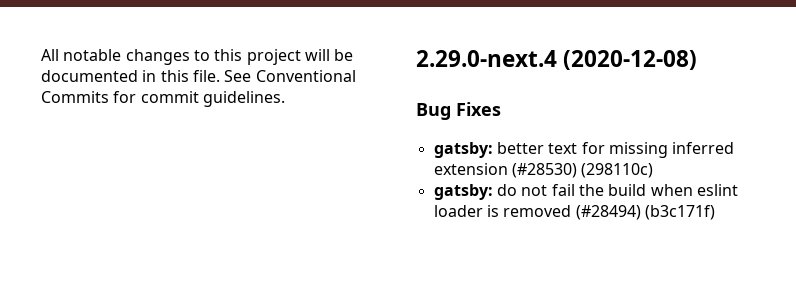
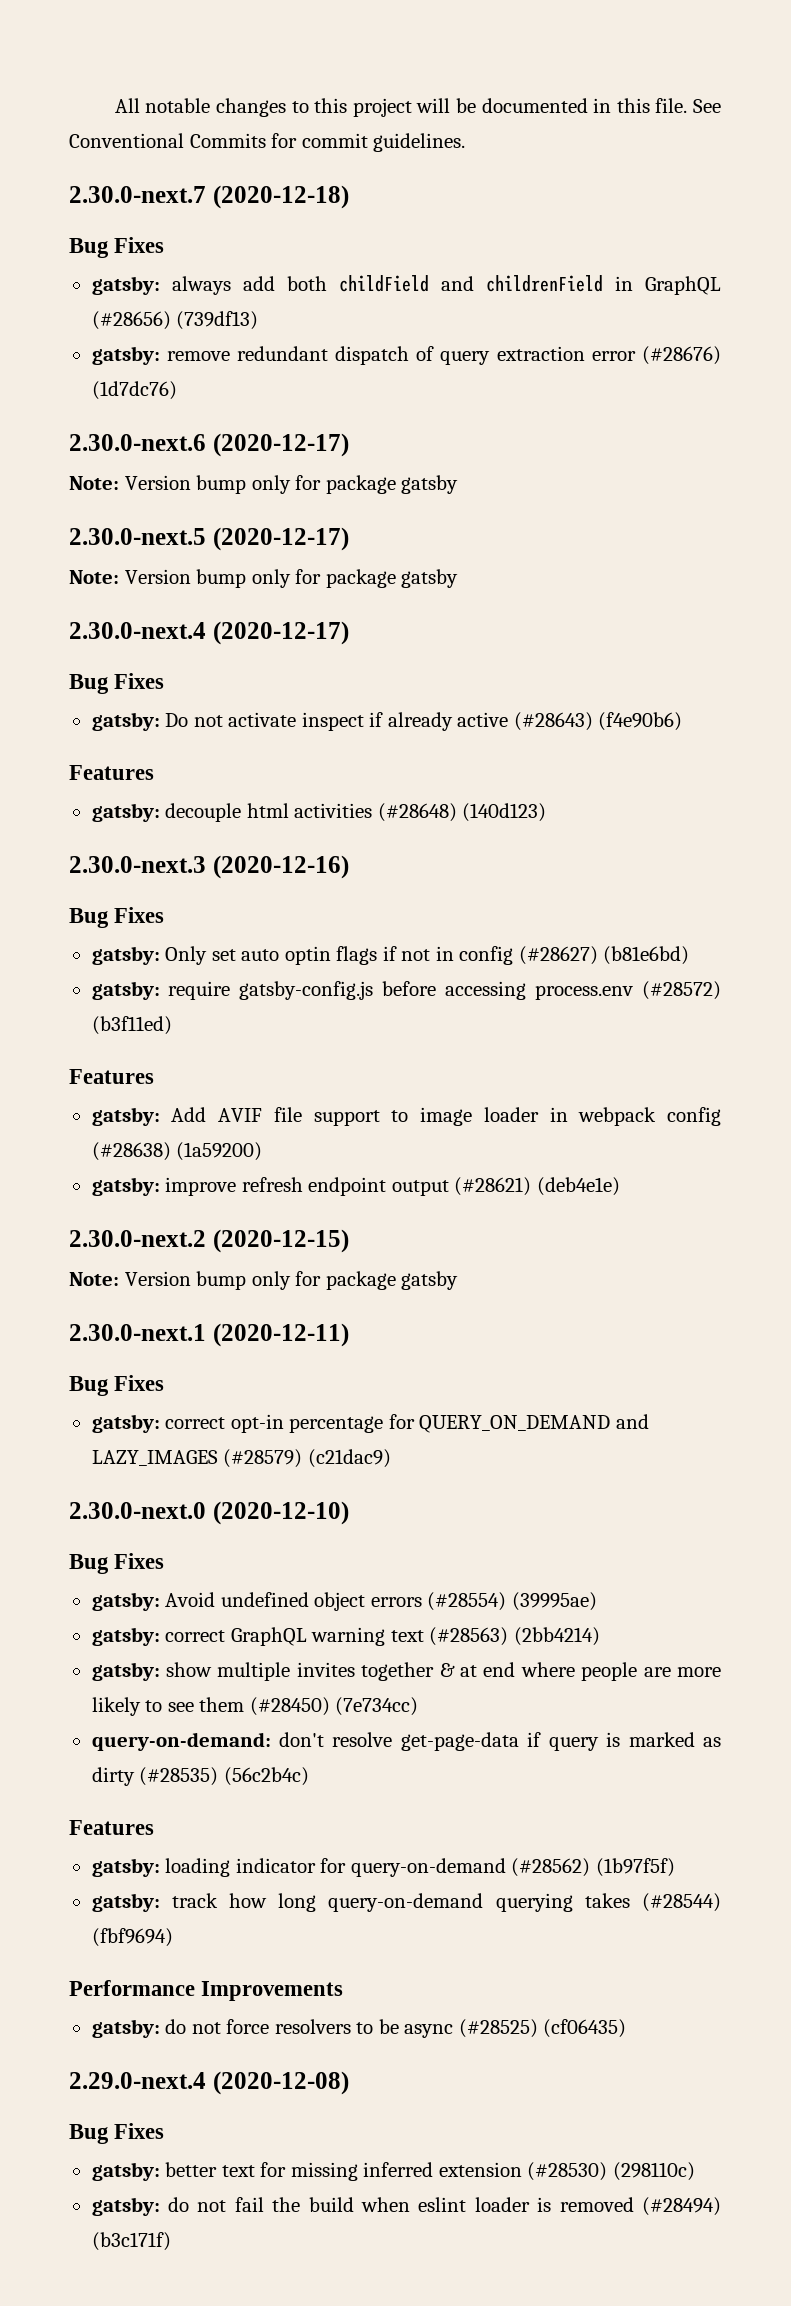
(285, 99) none -> [69,185,349,209] [69,237,165,258] [91,275,721,295] [91,311,259,330] [91,346,722,365] [91,381,177,400] [69,433,349,457] [69,475,459,494] [69,527,349,551] [69,569,459,588] [69,621,349,645] [69,673,165,694] [91,712,683,731] [69,765,154,780] [91,803,547,822] [69,855,349,879] [69,907,165,928] [91,946,690,965] [91,981,721,1000] [91,1016,172,1035] [69,1069,154,1084] [91,1107,722,1126] [91,1142,263,1161] [91,1177,620,1196] [69,1229,349,1253] [69,1271,459,1290] [69,1323,349,1347] [69,1375,165,1396] [91,1414,649,1433] [91,1449,391,1468] [69,1501,349,1525] [69,1553,165,1574] [91,1592,597,1611] [91,1627,600,1646] [91,1662,722,1681] [91,1697,419,1716] [91,1732,722,1751] [91,1767,309,1786] [69,1820,154,1835] [91,1858,675,1877] [91,1893,722,1912] [91,1928,173,1947] [69,1980,344,2001] [91,2019,627,2038] // 2.30.0-next.7 (2020-12-18) // Bug Fixes // gatsby: always add both childField and childrenField in GraphQL (#28656) (739df13) // gatsby: remove redundant dispatch of query extraction error (#28676) (1d7dc76) // 2.30.0-next.6 (2020-12-17) // Note: Version bump only for package gatsby // 2.30.0-next.5 (2020-12-17) // Note: Version bump only for package gatsby // 2.30.0-next.4 (2020-12-17) // Bug Fixes // gatsby: Do not activate inspect if already active (#28643) (f4e90b6) // Features // gatsby: decouple html activities (#28648) (140d123) // 2.30.0-next.3 (2020-12-16) // Bug Fixes // gatsby: Only set auto optin flags if not in config (#28627) (b81e6bd) // gatsby: require gatsby-config.js before accessing process.env (#28572) (b3f11ed) // Features // gatsby: Add AVIF file support to image loader in webpack config (#28638) (1a59200) // gatsby: improve refresh endpoint output (#28621) (deb4e1e) // 2.30.0-next.2 (2020-12-15) // Note: Version bump only for package gatsby // 2.30.0-next.1 (2020-12-11) // Bug Fixes // gatsby: correct opt-in percentage for QUERY_ON_DEMAND and LAZY_IMAGES (#28579) (c21dac9) // 2.30.0-next.0 (2020-12-10) // Bug Fixes // gatsby: Avoid undefined object errors (#28554) (39995ae) // gatsby: correct GraphQL warning text (#28563) (2bb4214) // gatsby: show multiple invites together & at end where people are more likely to see them (#28450) (7e734cc) // query-on-demand: don't resolve get-page-data if query is marked as dirty (#28535) (56c2b4c) // Features // gatsby: loading indicator for query-on-demand (#28562) (1b97f5f) // gatsby: track how long query-on-demand querying takes (#28544) (fbf9694) // Performance Improvements // gatsby: do not force resolvers to be async (#28525) (cf06435)

